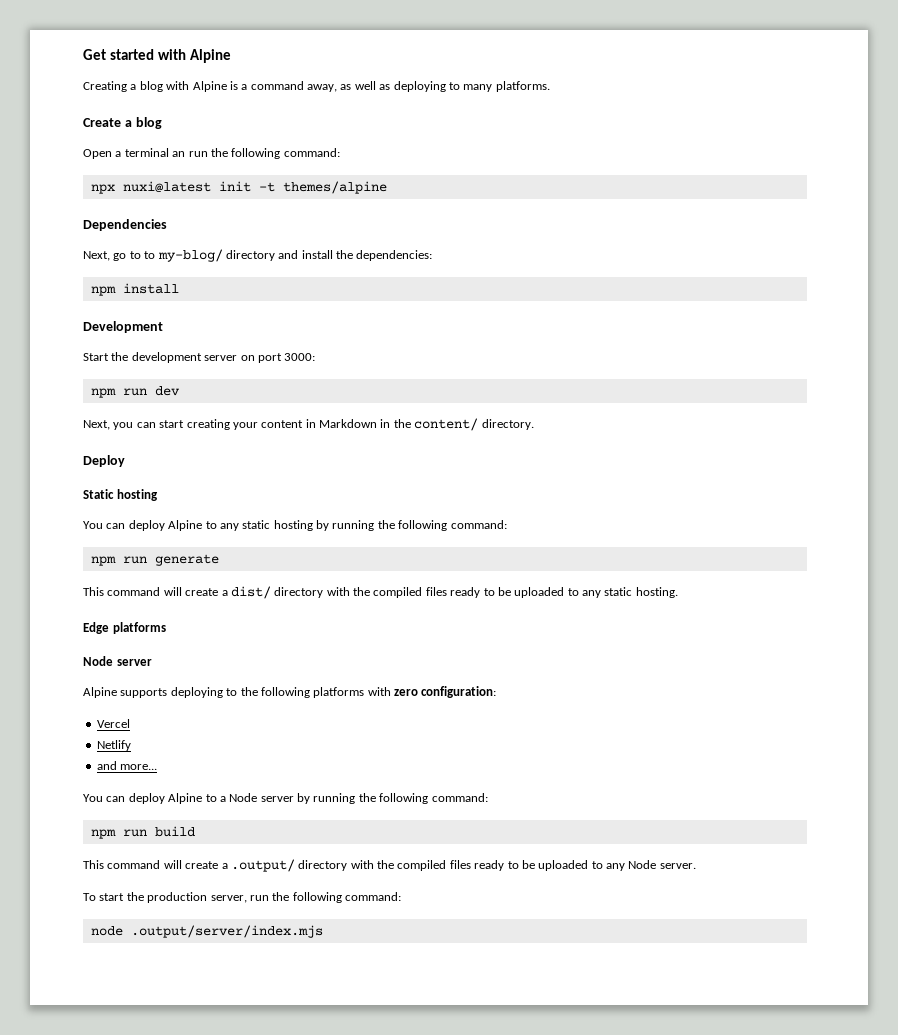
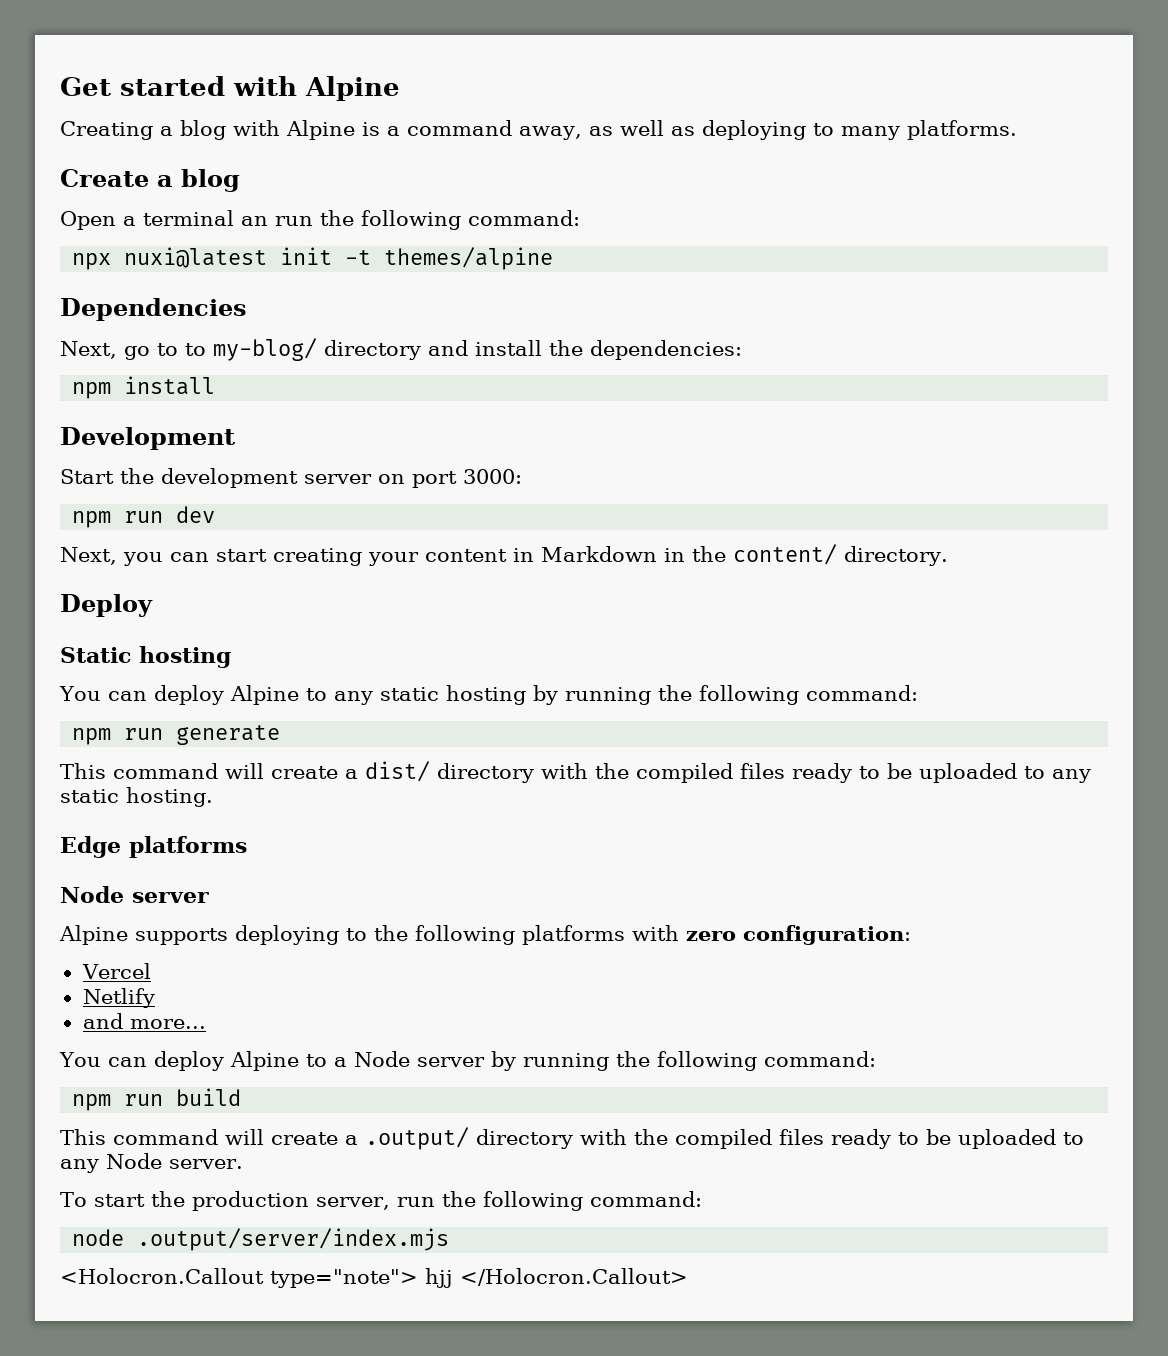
(323, 931) none -> [60,1268,688,1288] // <Holocron.Callout type="note"> hjj </Holocron.Callout>

